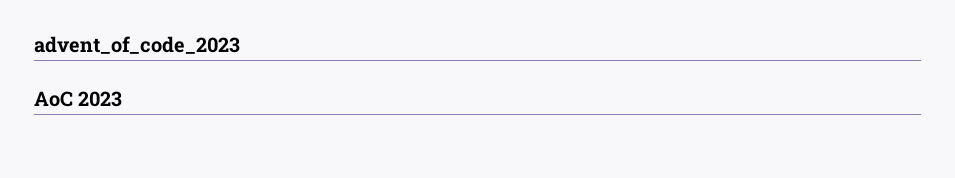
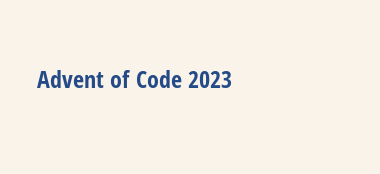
[34,36,240,54] [34,91,73,107] advent_of_code_2023 // AoC -> [37,70,182,88] Advent of Code

